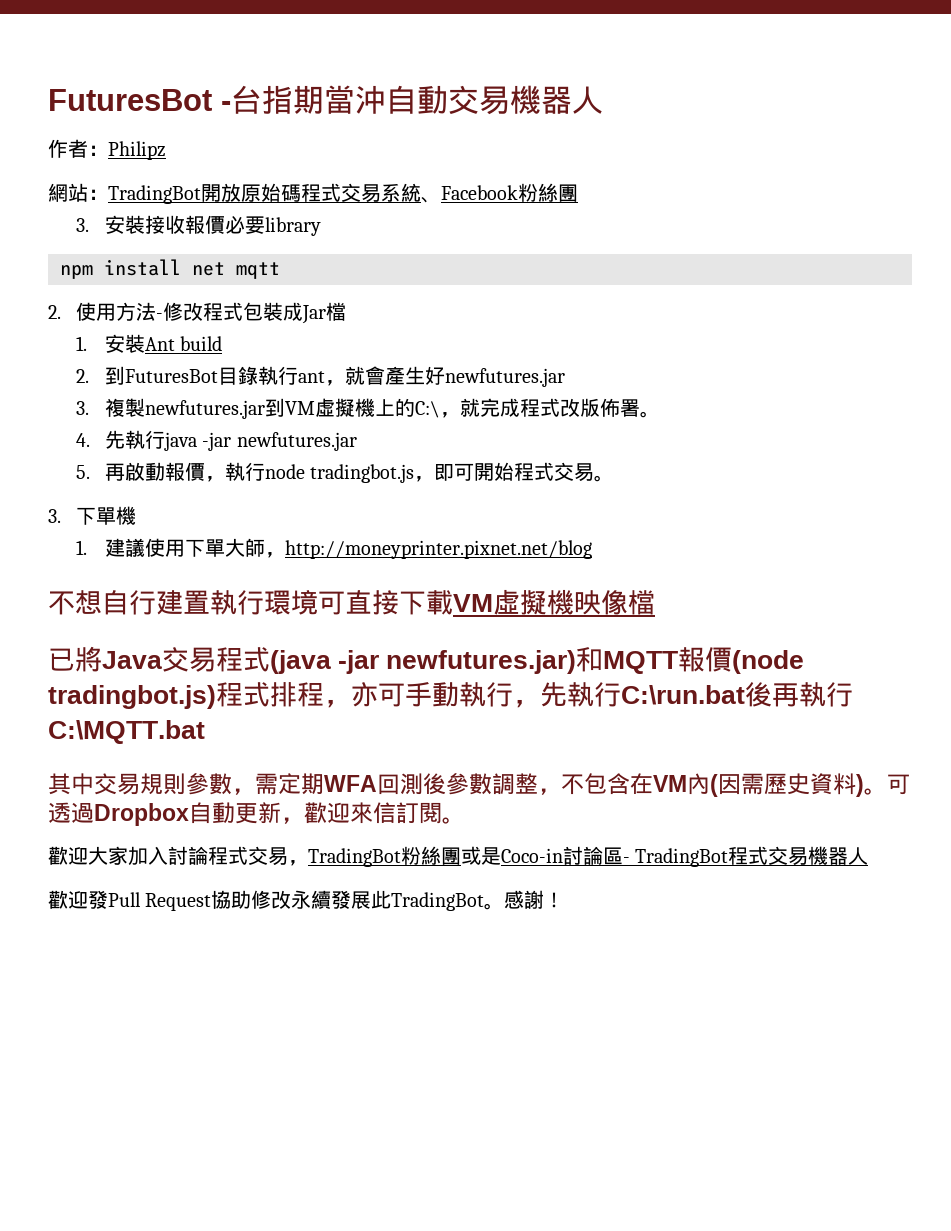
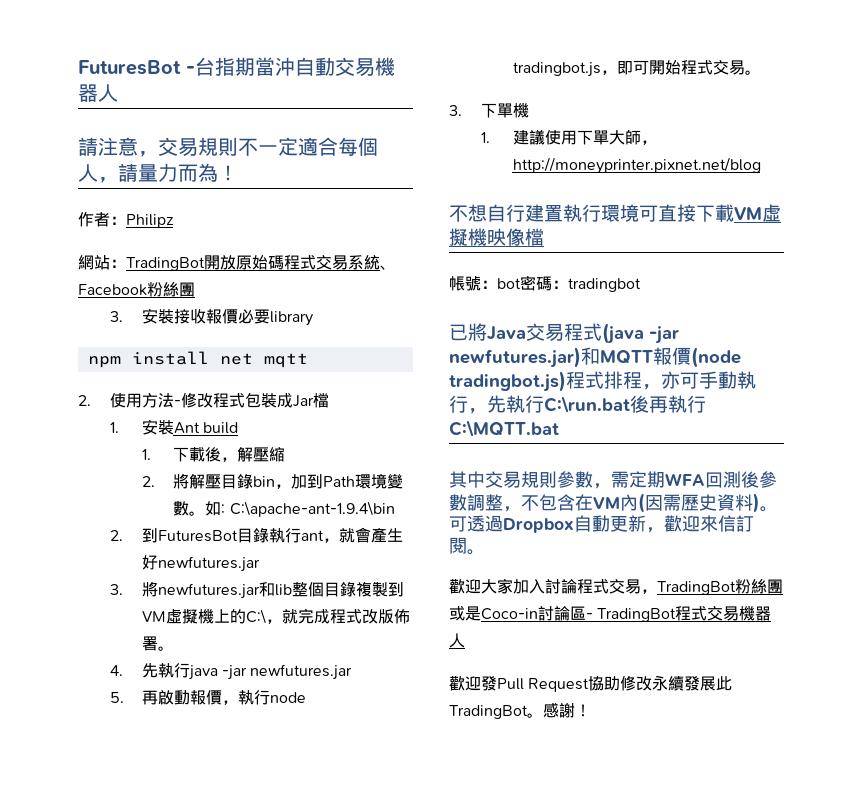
(603, 100) none -> [78,137,378,157] [78,163,238,183] // 請注意，交易規則不一定適合每個人，請量力而為！
(223, 343) none -> [141,447,286,462] [141,473,404,489] [173,501,395,517] // 1.下載後，解壓縮 // 2.將解壓目錄bin，加到Path環境變數。如: C:\apache-ant-1.9.4\bin
[104,398,265,419] 複製newfutures.jar -> [141,581,388,599] 將newfutures.jar和lib整個目錄複製
(655, 602) none -> [449,275,641,292] // 帳號：bot密碼：tradingbot

